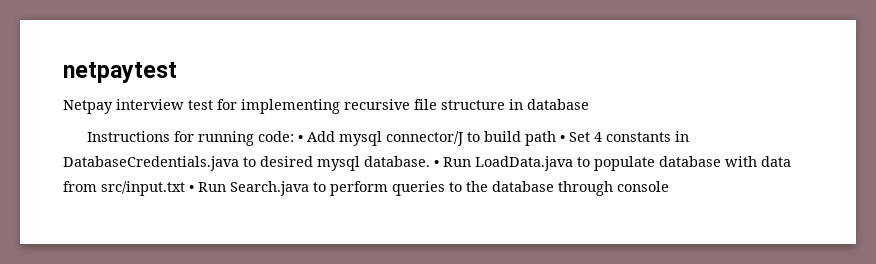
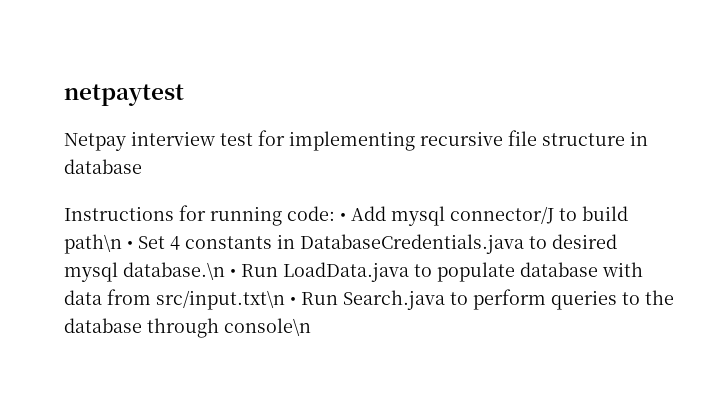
[524,131,556,146] path -> [64,234,122,254] path\n
[364,156,430,167] database. -> [123,262,225,280] database.\n
[101,181,185,196] src/input.txt -> [156,290,285,310] src/input.txt\n
[617,181,669,192] console -> [224,318,311,336] console\n

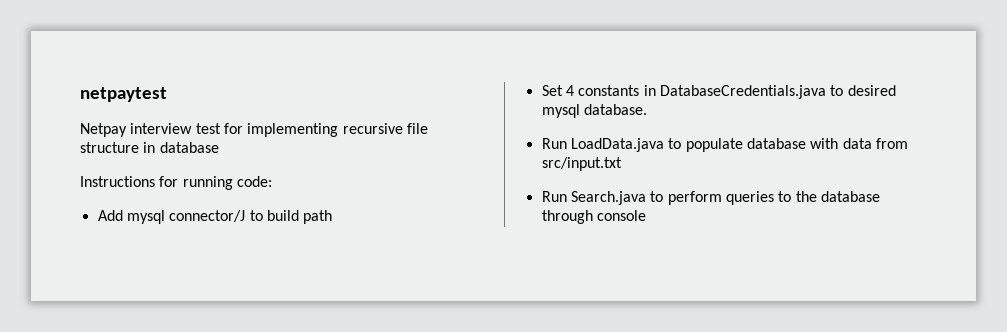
[340,213,346,221] • -> (272, 181) //
[64,234,133,254] path\n • -> [303,210,333,224] path //
[123,262,236,280] database.\n • -> [583,104,647,115] database. //
[156,290,296,310] src/input.txt\n • -> [541,157,622,171] src/input.txt //
[224,318,311,336] console\n -> [596,210,646,221] console

